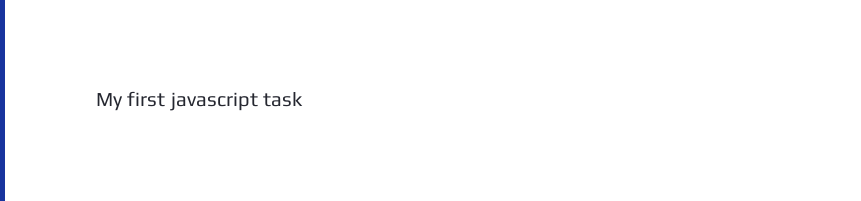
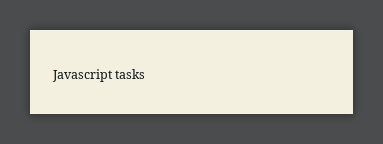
[96,91,304,111] My first javascript task -> [52,69,146,82] Javascript tasks

